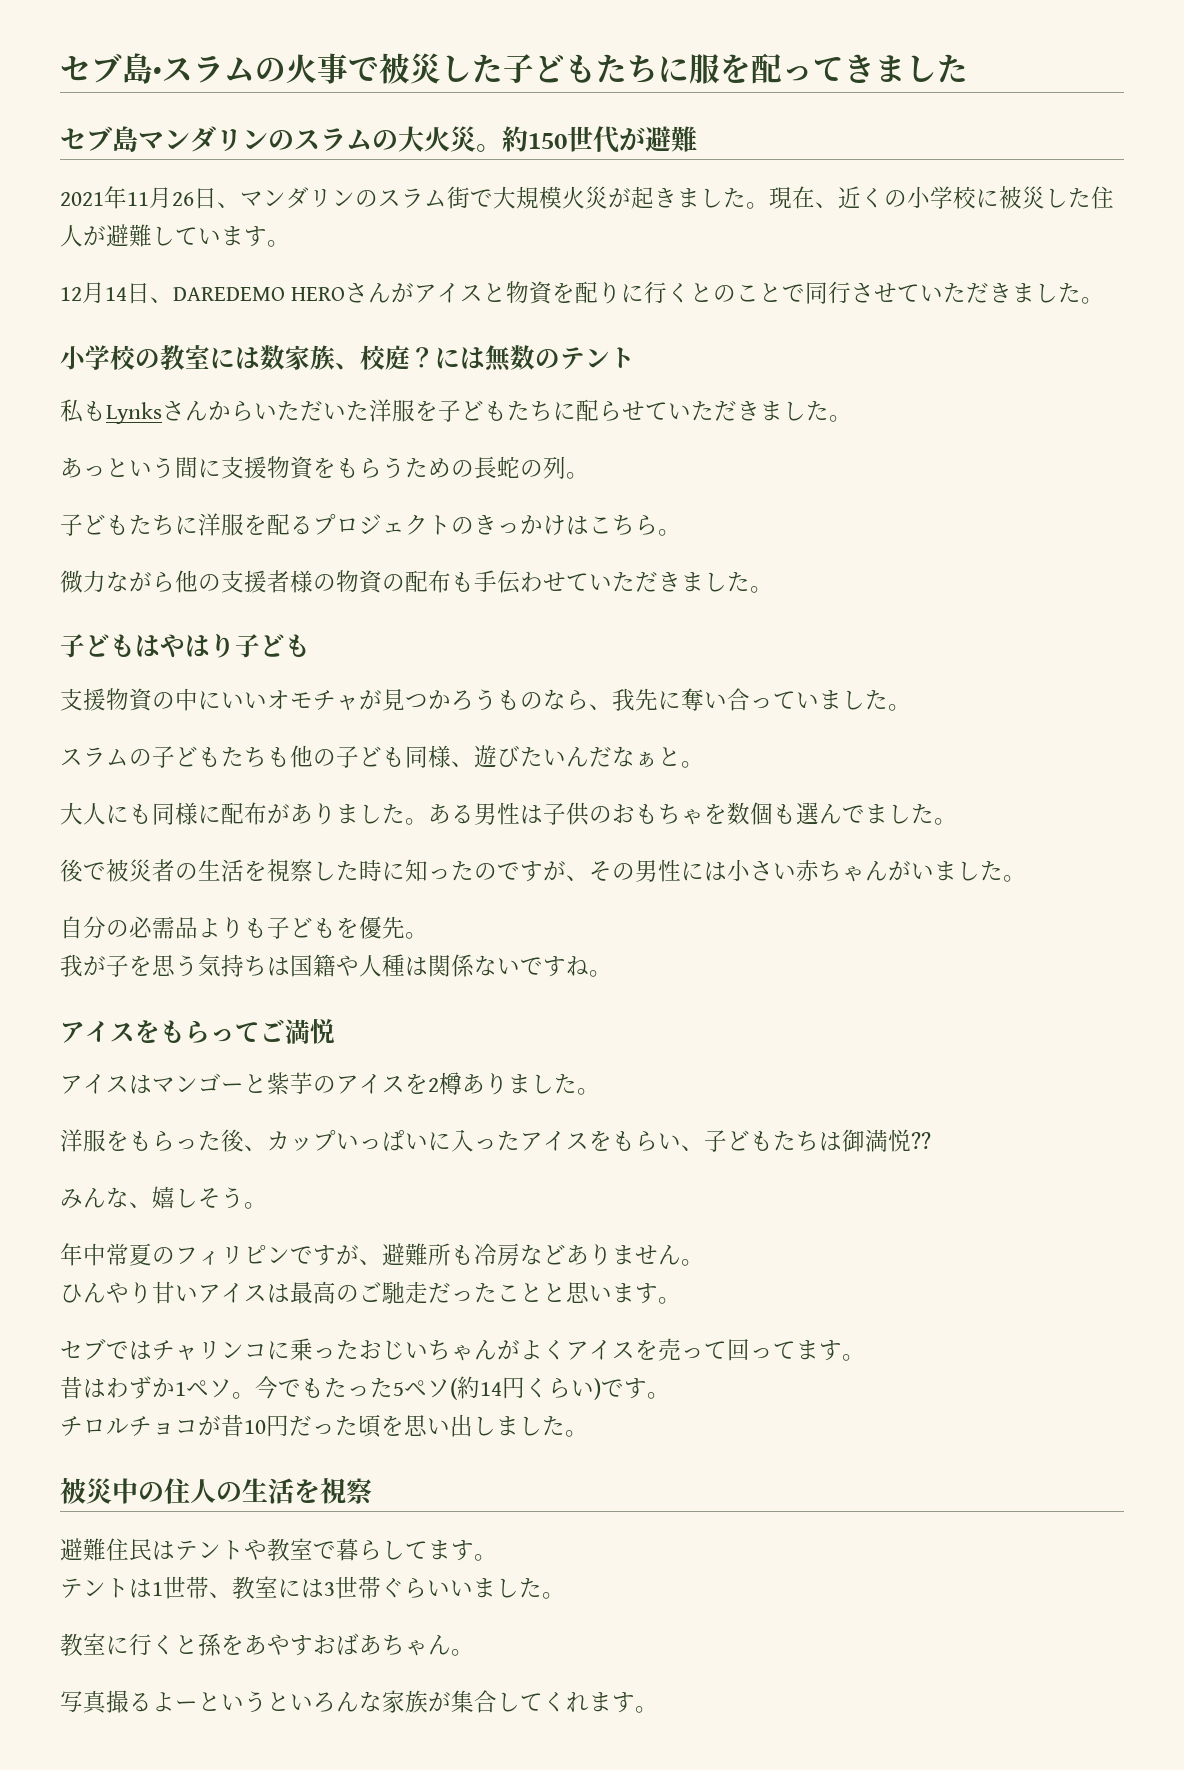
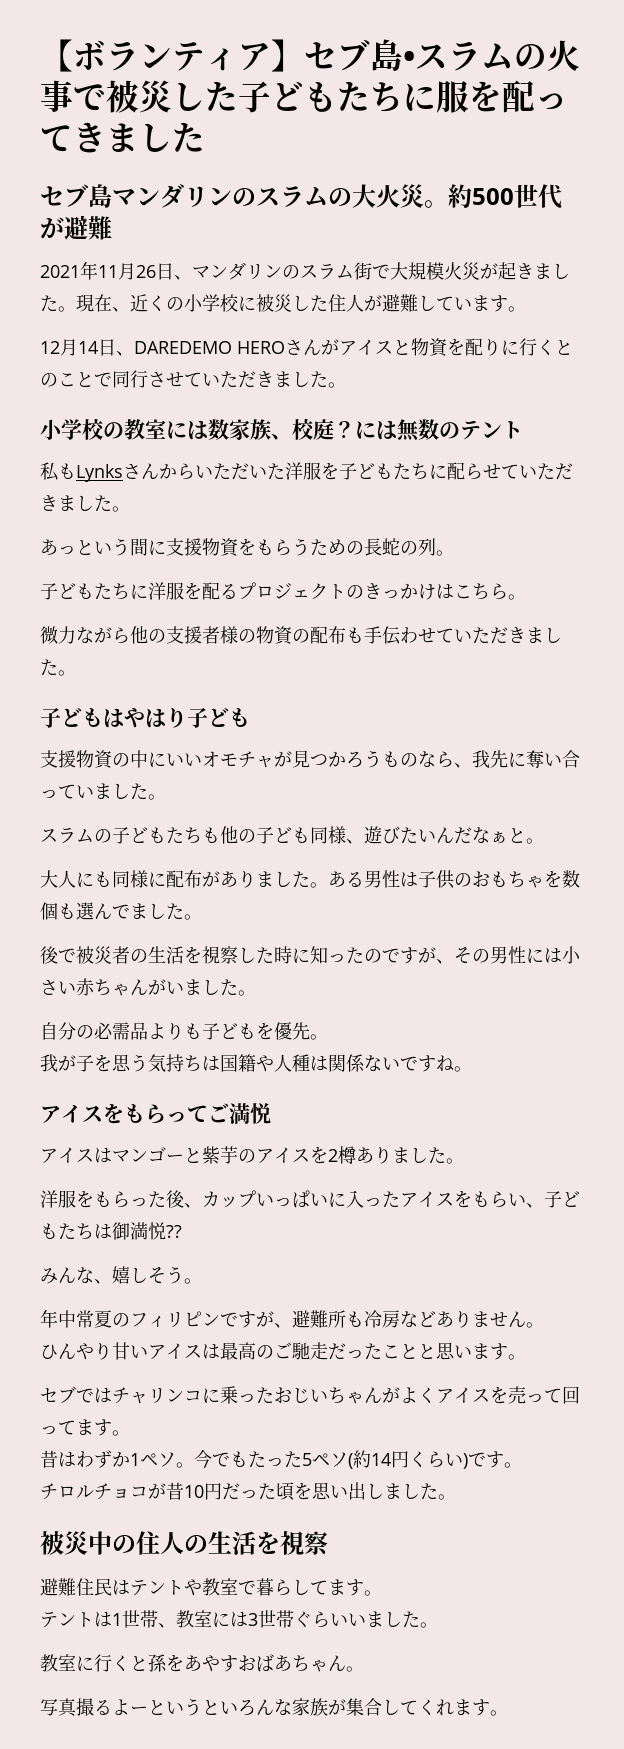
(60, 68) none -> [40,39,304,72] 【ボランティア】
[528,133,567,149] 150 -> [472,188,514,205] 500

